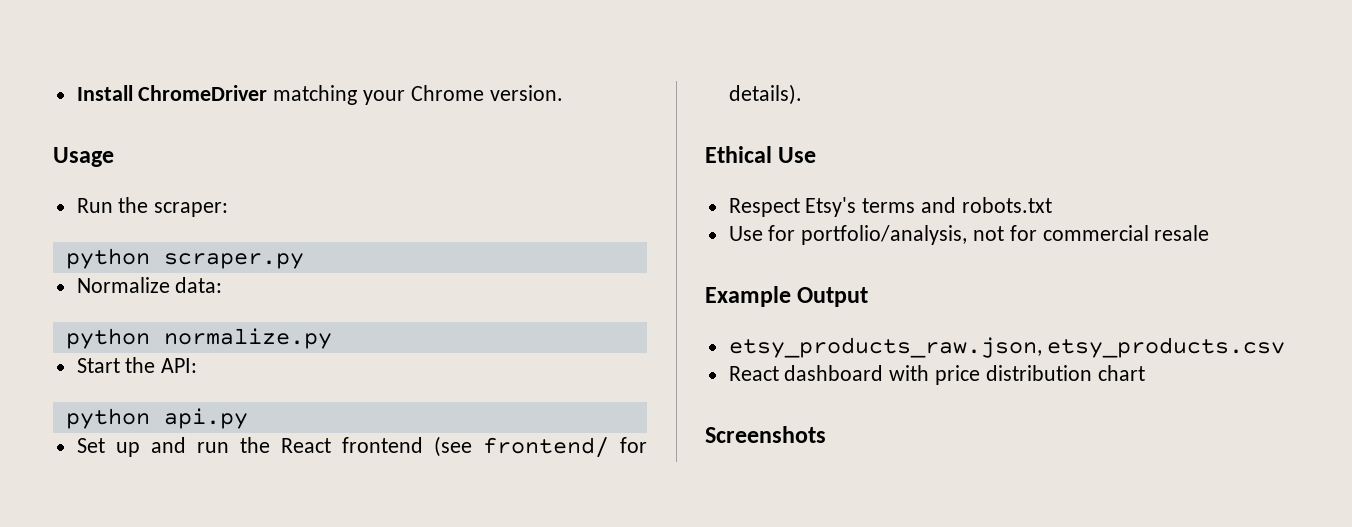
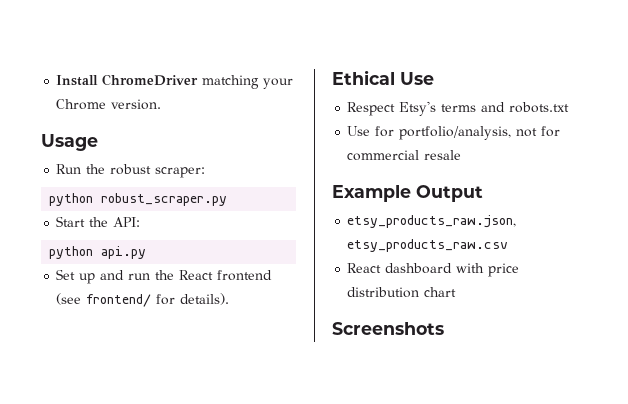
(149, 205) none -> [110,164,152,175] robust
[163,253,304,269] [76,277,223,293] [65,328,332,349] scraper.py // Normalize data: // python normalize.py -> [101,193,228,206] robust_scraper.py
[1047,337,1286,358] etsy_products.csv -> [347,239,509,252] etsy_products_raw.csv

